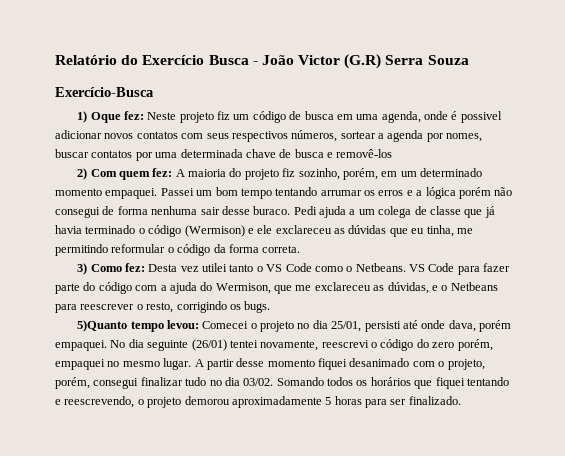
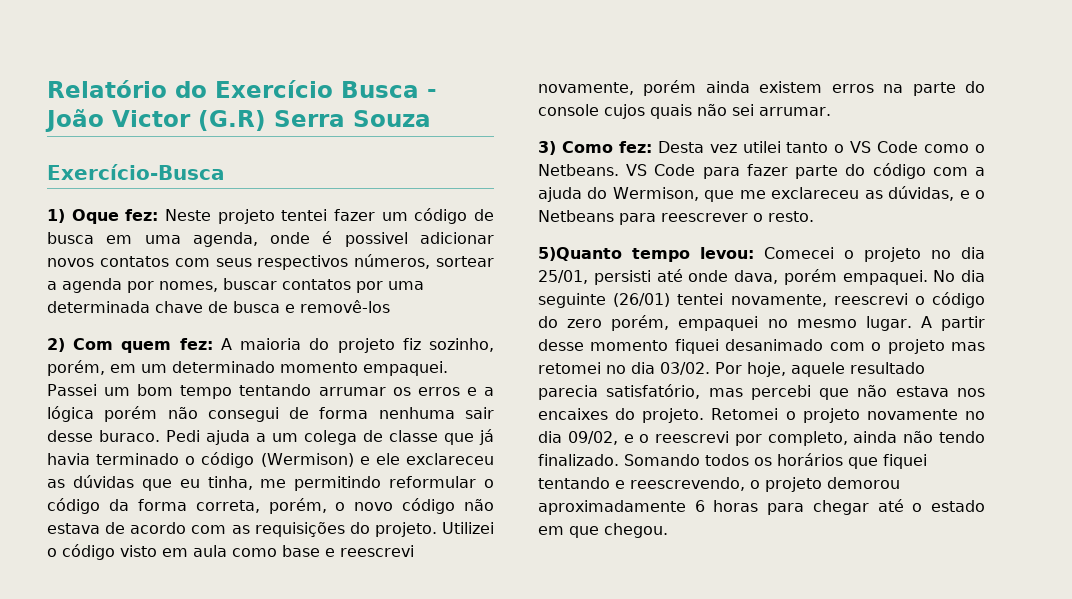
[217,111,231,120] fiz -> [281,209,375,221] tentei fazer
[262,245,301,253] correta. -> [195,498,494,514] [47,522,494,537] [47,544,414,560] [538,80,985,96] [538,104,831,119] correta, porém, o novo código não estava de acordo com as requisições do projeto. Utilizei o código visto em aula como base e reescrevi novamente, porém ainda existem erros na parte do console cujos quais não sei arrumar.
[146,301,271,313] resto, corrigindo os bugs. -> [768,211,814,222] resto.
[447,359,485,370] [55,377,274,389] projeto, porém, consegui finalizar tudo no dia 03/02. -> [887,339,985,354] [538,362,925,377] [538,384,985,400] [538,408,985,423] [538,431,985,446] [538,454,619,466] projeto mas retomei no dia 03/02. Por hoje, aquele resultado parecia satisfatório, mas percebi que não estava nos encaixes do projeto. Retomei o projeto novamente no dia 09/02, e o reescrevi por completo, ainda não tendo finalizado.
[325,397,332,405] 5 -> [694,500,705,512] 6
[390,396,461,405] ser finalizado. -> [812,499,985,515] [538,523,668,538] chegar até o estado em que chegou.

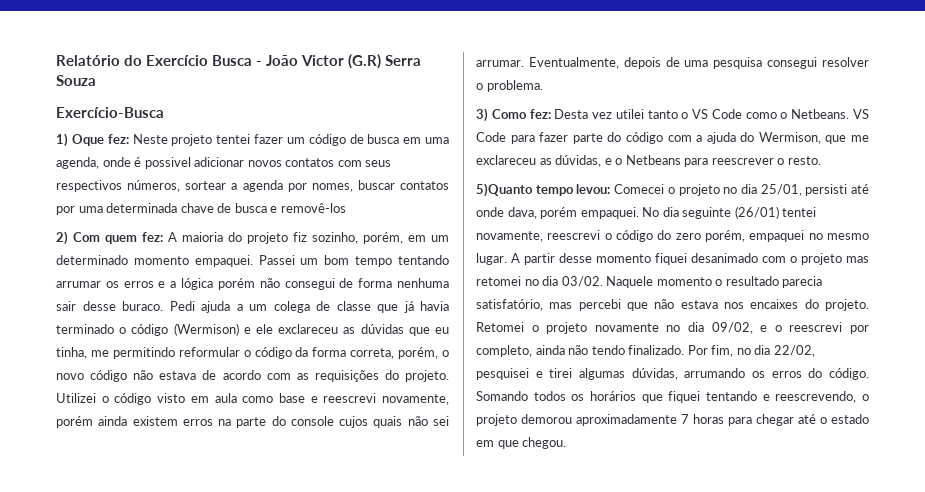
(831, 111) none -> [528,57,869,69] [476,80,543,92] Eventualmente, depois de uma pesquisa consegui resolver o problema.
[715,362,845,377] Por hoje, aquele -> [606,276,723,288] Naquele momento o
(619, 460) none -> [687,345,815,357] [476,368,869,380] Por fim, no dia 22/02, pesquisei e tirei algumas dúvidas, arrumando os erros do código.
[694,500,705,512] 6 -> [681,414,689,424] 7

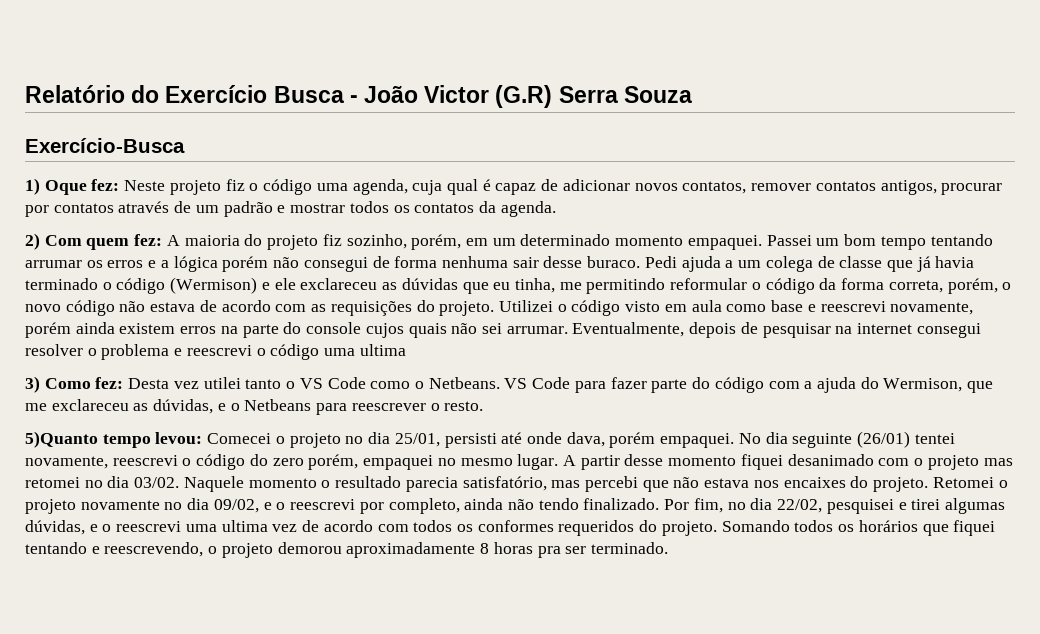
[216,134,449,146] [56,157,392,169] [56,180,449,192] [56,203,346,215] tentei fazer um código de busca em uma agenda, onde é possivel adicionar novos contatos com seus respectivos números, sortear a agenda por nomes, buscar contatos por uma determinada chave de busca e removê-los -> [225,179,1003,195] [25,201,556,217] fiz o código uma agenda, cuja qual é capaz de adicionar novos contatos, remover contatos antigos, procurar por contatos através de um padrão e mostrar todos os contatos da agenda.
[684,57,869,69] [476,80,543,92] uma pesquisa consegui resolver o problema. -> [762,323,981,338] [25,344,406,360] pesquisar na internet consegui resolver o problema e reescrevi o código uma ultima
[684,368,869,380] arrumando os erros do código. -> [89,520,717,536] e o reescrevi uma ultima vez de acordo com todos os conformes requeridos do projeto.
[681,414,869,426] [476,437,567,449] 7 horas para chegar até o estado em que chegou. -> [480,542,668,558] 8 horas pra ser terminado.

